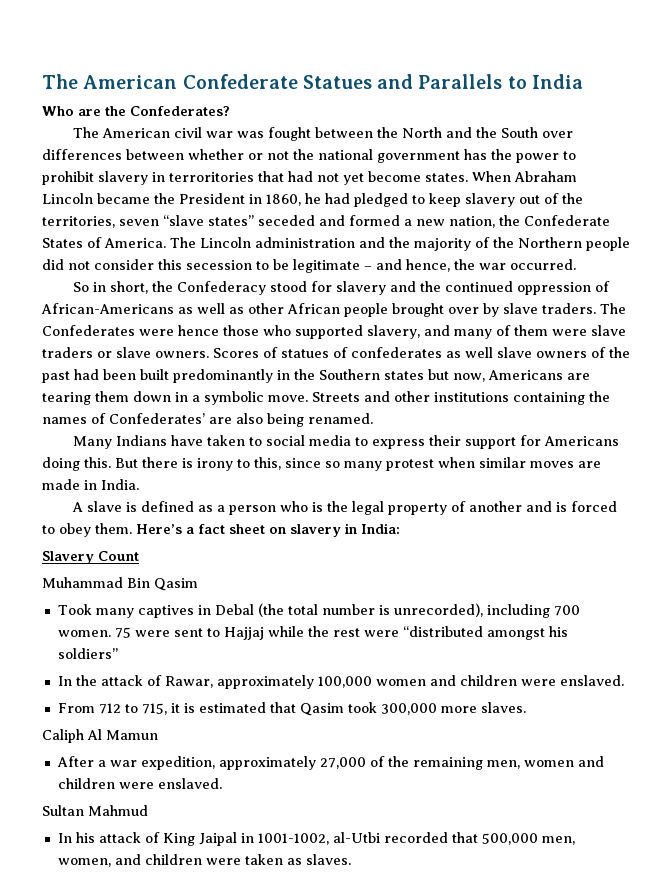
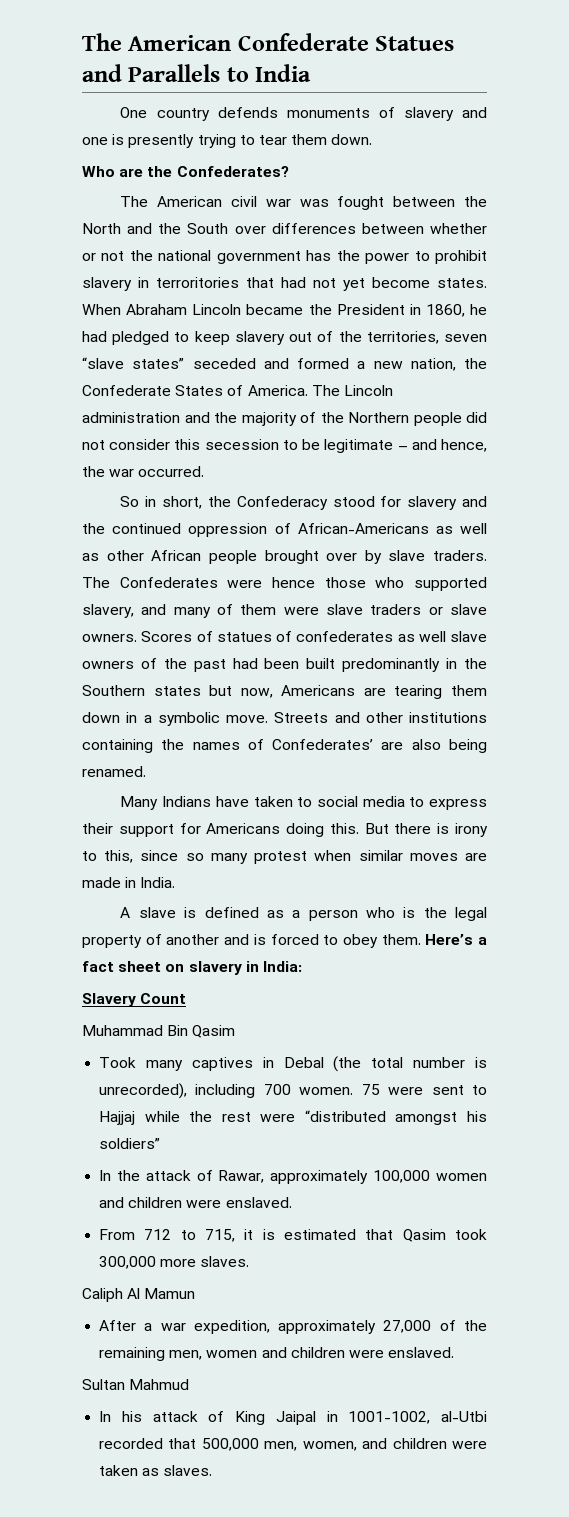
(583, 81) none -> [120,107,488,121] [82,134,373,148] // One country defends monuments of slavery and one is presently trying to tear them down.

